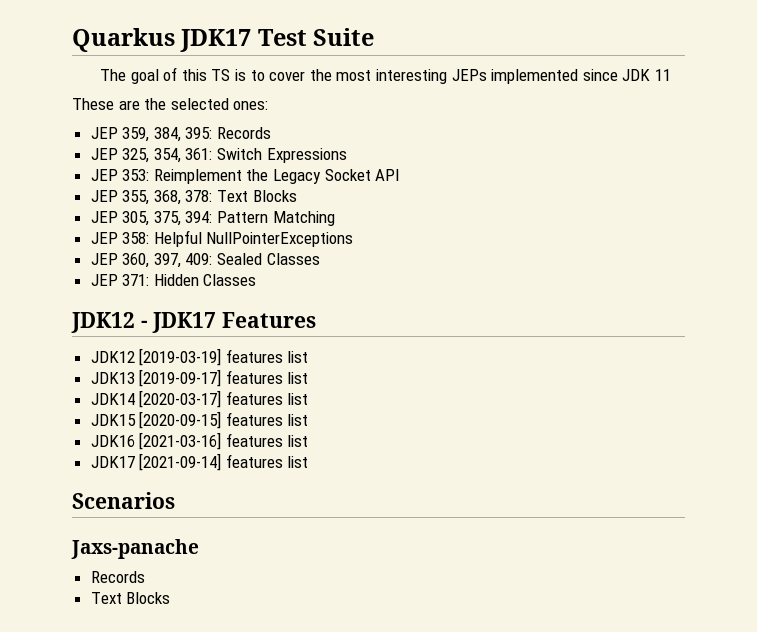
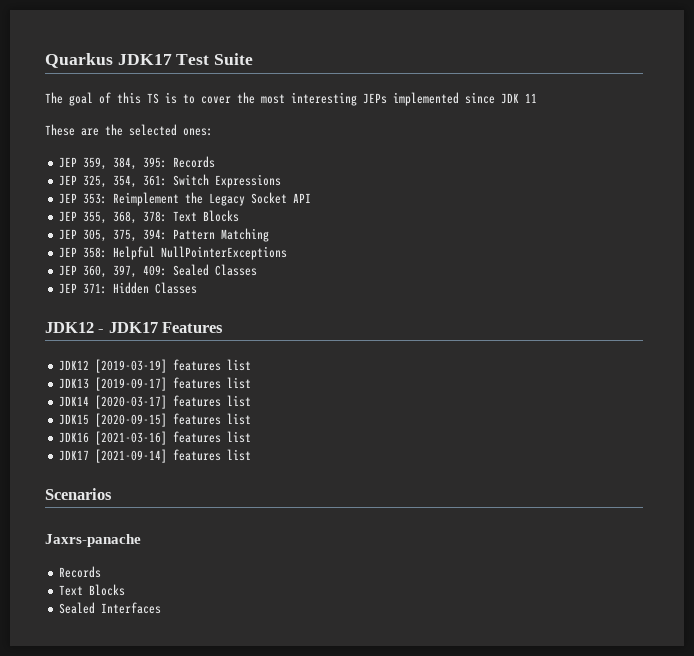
[71,539,199,559] Jaxs-panache -> [45,534,141,547] Jaxrs-panache
(171, 598) none -> [59,602,162,614] // Sealed Interfaces

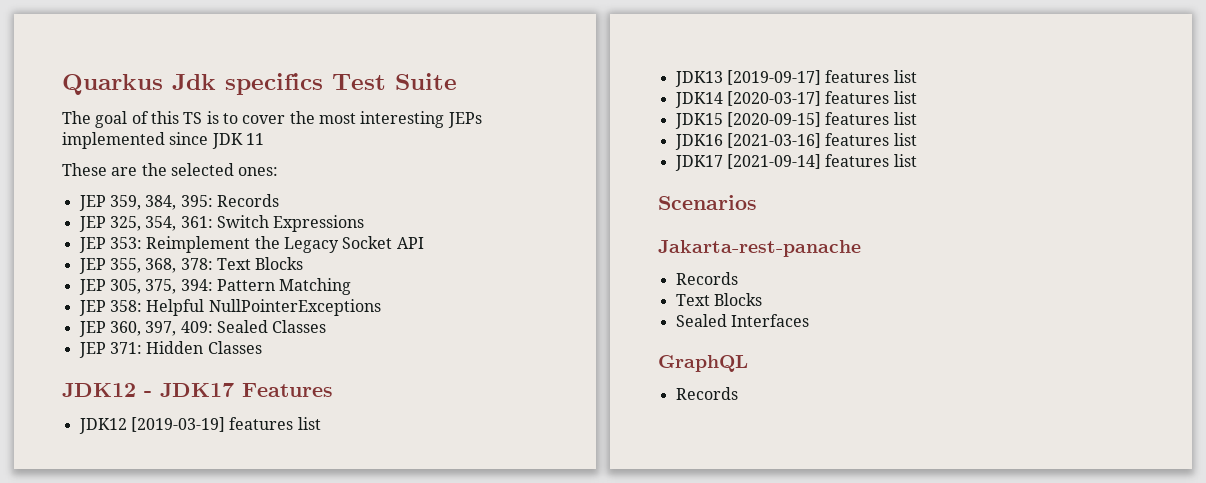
[117,54,172,65] JDK17 -> [172,73,323,95] Jdk specifics
[45,534,141,547] Jaxrs-panache -> [658,240,861,257] Jakarta-rest-panache
(162, 608) none -> [658,355,748,372] [675,387,738,400] // GraphQL // Records

